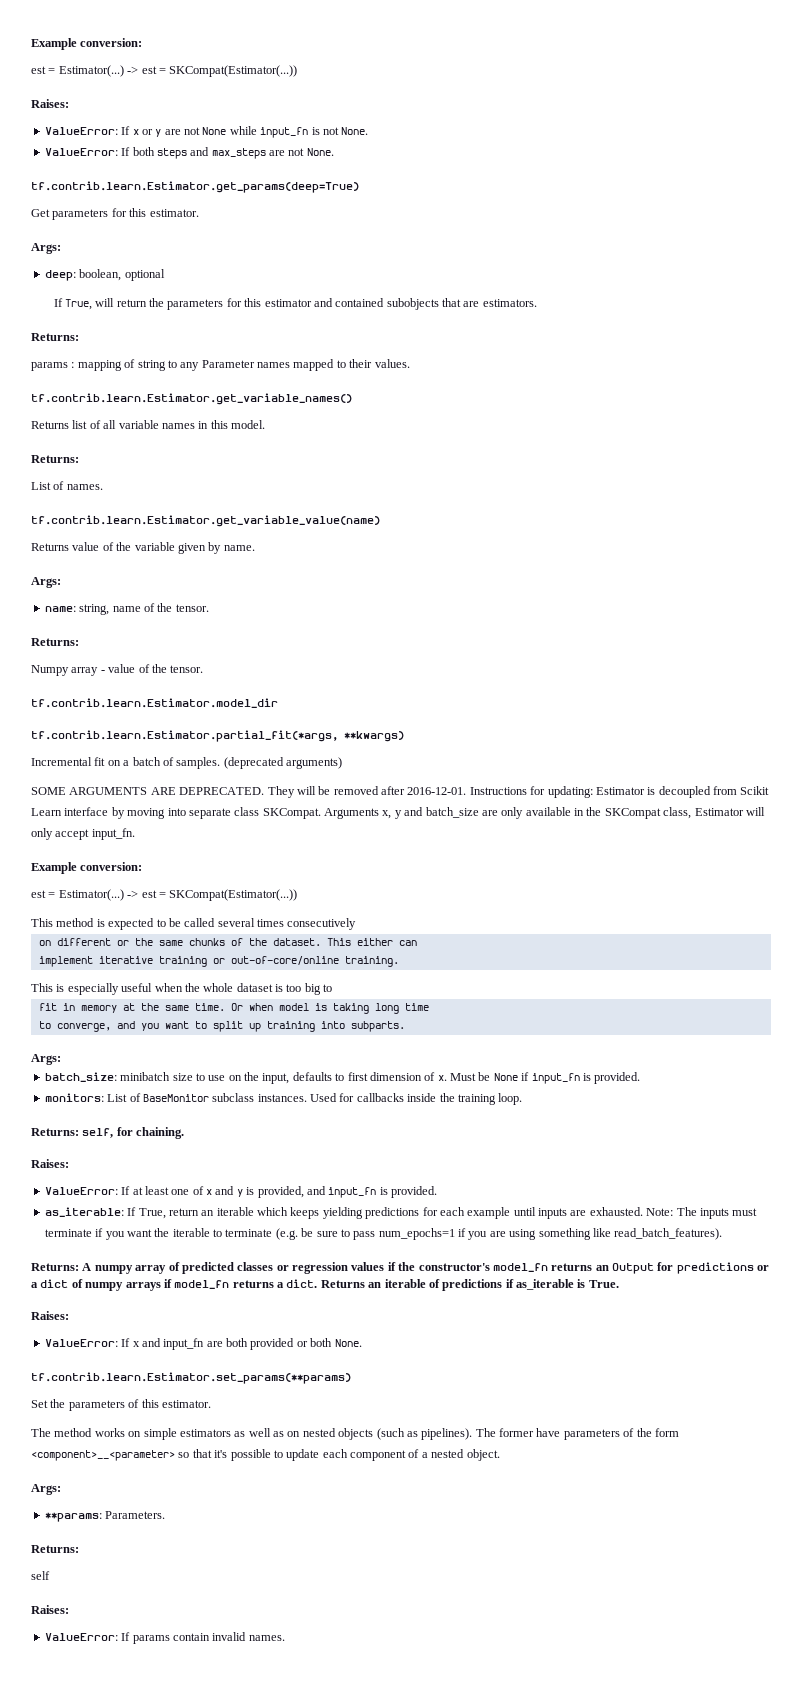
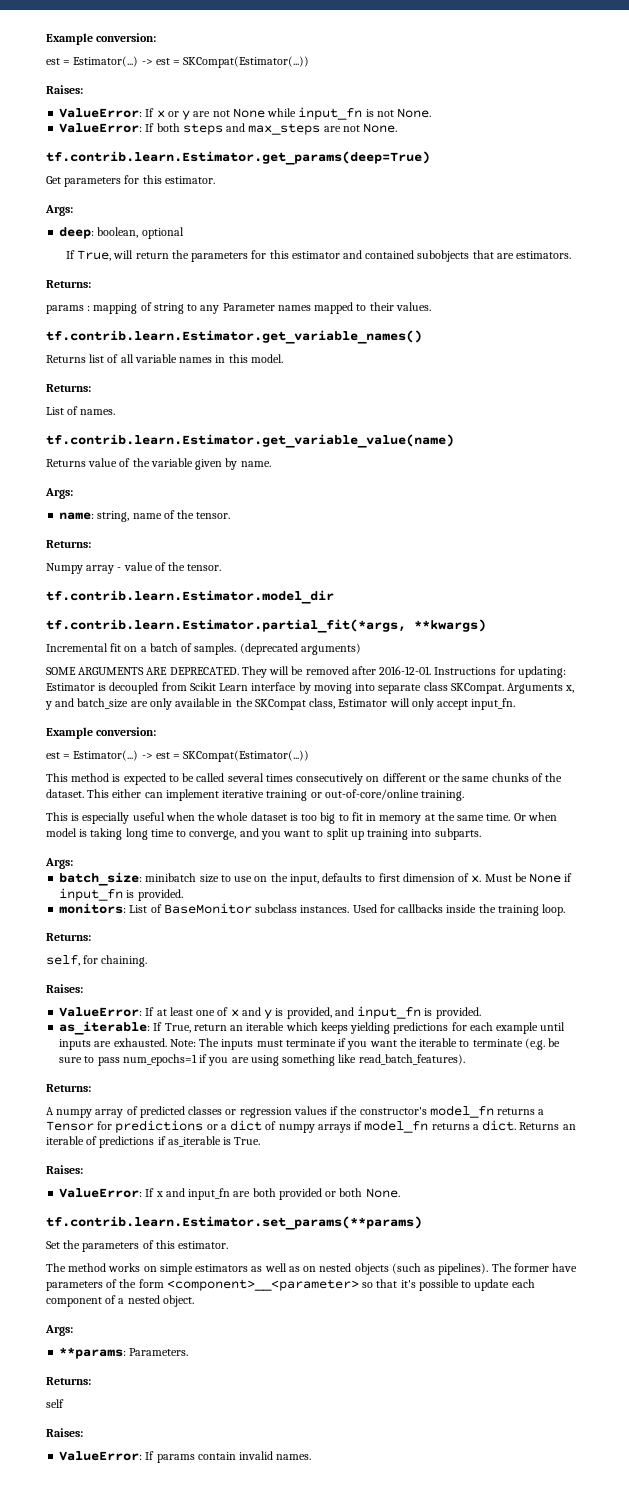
(357, 924) // -> (364, 779) none
(417, 943) // -> (163, 795) none
(333, 988) // -> (349, 817) none
(429, 1007) // -> (174, 833) none
(79, 1132) none -> (91, 937) //
(79, 1267) none -> (91, 1088) //
[595,1263,654,1274] an Output -> [538,1109,545,1115] [46,1121,94,1131] a Tensor

